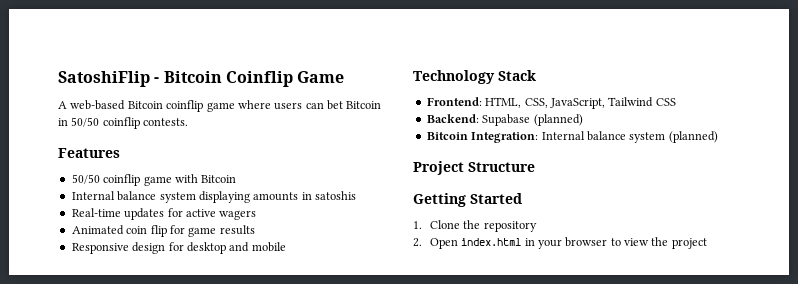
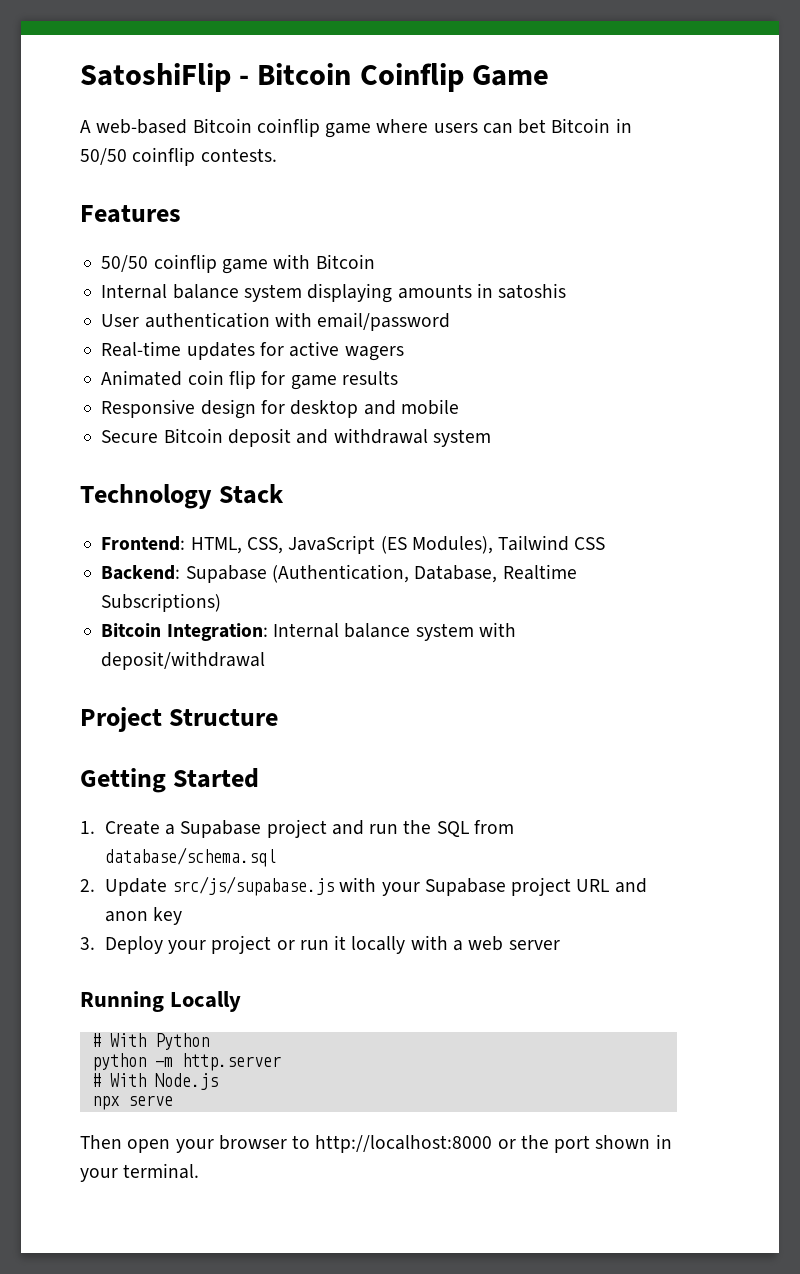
(356, 195) none -> [101,312,451,331] // User authentication with email/password
(286, 247) none -> [101,428,491,447] // Secure Bitcoin deposit and withdrawal system
[549,98,605,109] JavaScript, -> [288,535,493,554] JavaScript (ES Modules),
[533,114,583,126] (planned) -> [271,564,577,583] [101,593,222,612] (Authentication, Database, Realtime Subscriptions)
[668,131,718,143] (planned) -> [478,622,516,637] [101,651,266,670] with deposit/withdrawal
[429,220,537,232] [413,237,707,249] Clone the repository // 2. Open index.html in your browser to view the project -> [104,819,514,838] [104,847,276,867] [80,876,647,896] [104,907,183,925] [80,935,560,954] [80,991,242,1012] [91,1033,209,1050] [91,1053,281,1071] [91,1073,218,1090] [91,1095,173,1110] [80,1134,672,1153] [80,1163,200,1182] Create a Supabase project and run the SQL from database/schema.sql // 2. Update src/js/supabase.js with your Supabase project URL and anon key // 3. Deploy your project or run it locally with a web server // Running Locally // # With Python // python -m http.server // # With Node.js // npx serve // Then open your browser to http://localhost:8000 or the port shown in your terminal.

